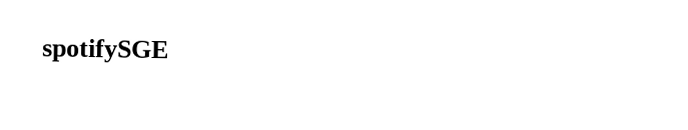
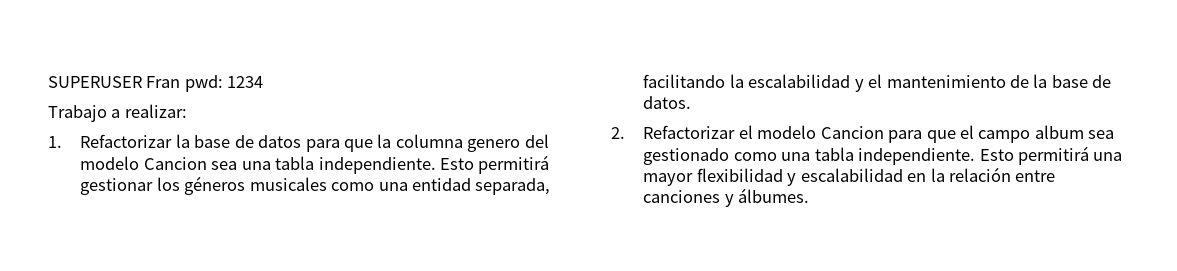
[42,38,169,64] spotifySGE -> [48,75,264,92] [48,104,187,122] [48,134,549,152] [80,155,550,174] [80,176,551,195] [643,74,1112,92] [643,96,692,109] [611,125,1115,143] [643,146,1123,165] [643,167,1056,186] [643,188,810,207] SUPERUSER Fran pwd: 1234 // Trabajo a realizar: // 1. Refactorizar la base de datos para que la columna genero del modelo Cancion sea una tabla independiente. Esto permitirá gestionar los géneros musicales como una entidad separada, facilitando la escalabilidad y el mantenimiento de la base de datos. // 2. Refactorizar el modelo Cancion para que el campo album sea gestionado como una tabla independiente. Esto permitirá una mayor flexibilidad y escalabilidad en la relación entre canciones y álbumes.

